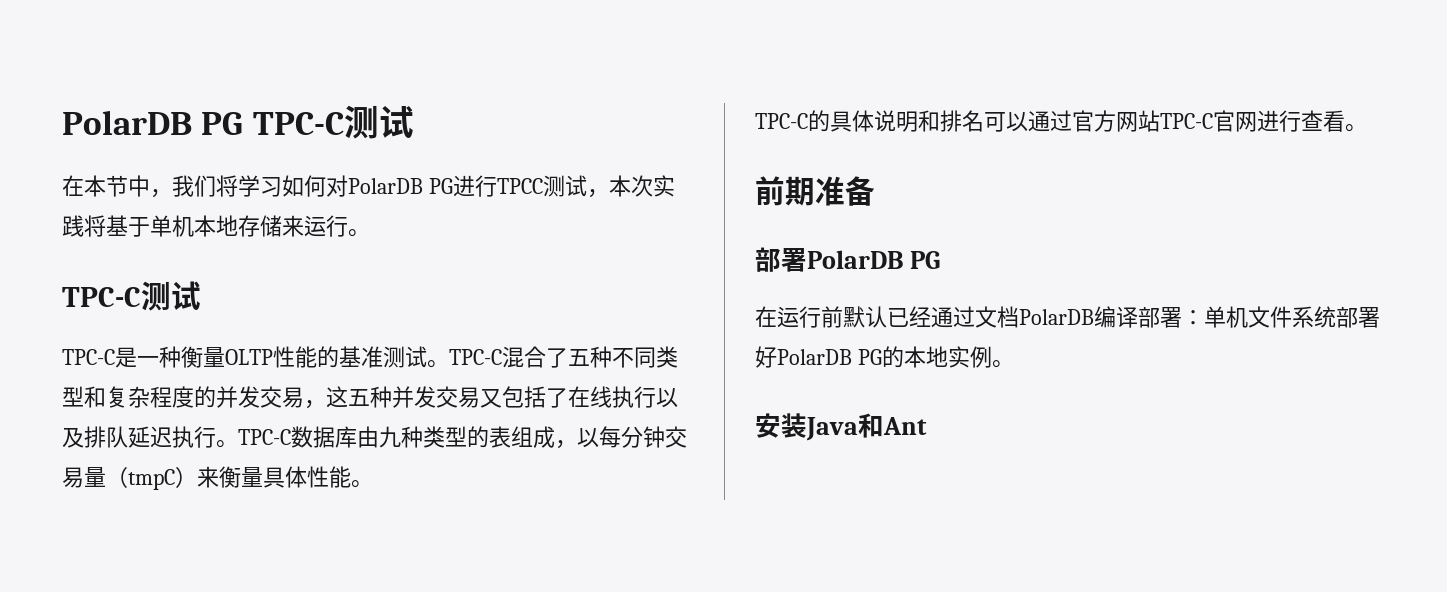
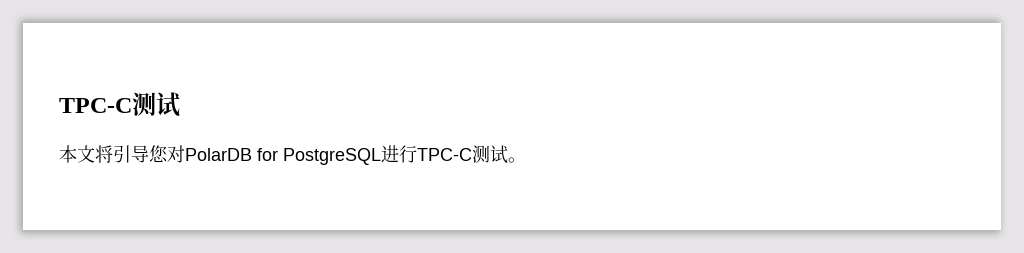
[62,105,414,139] [62,175,675,198] [62,215,370,237] [62,281,201,311] [62,346,678,368] [62,386,678,409] [62,426,687,449] [62,466,373,490] [755,110,1367,132] [755,176,875,206] [755,247,940,272] [755,306,1380,328] [755,346,1014,368] [755,413,927,441] PolarDB PG TPC-C测试 // 在本节中，我们将学习如何对PolarDB PG进行TPCC测试，本次实践将基于单机本地存储来运行。 // TPC-C测试 // TPC-C是一种衡量OLTP性能的基准测试。TPC-C混合了五种不同类型和复杂程度的并发交易，这五种并发交易又包括了在线执行以及排队延迟执行。TPC-C数据库由九种类型的表组成，以每分钟交易量（tmpC）来衡量具体性能。 // TPC-C的具体说明和排名可以通过官方网站TPC-C官网进行查看。 // 前期准备 // 部署PolarDB PG // 在运行前默认已经通过文档PolarDB编译部署：单机文件系统部署好PolarDB PG的本地实例。 // 安装Java和Ant -> [59,92,180,117] [59,145,526,165] TPC-C测试 // 本文将引导您对PolarDB for PostgreSQL进行TPC-C测试。

